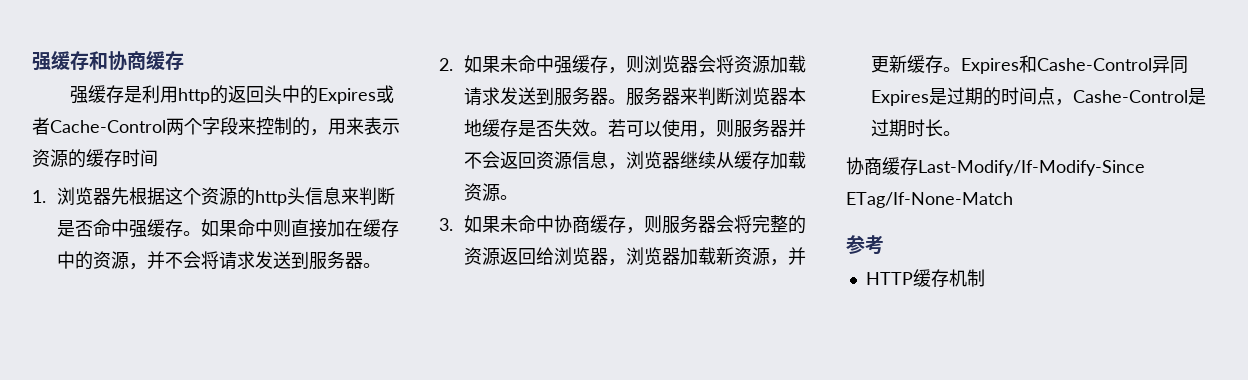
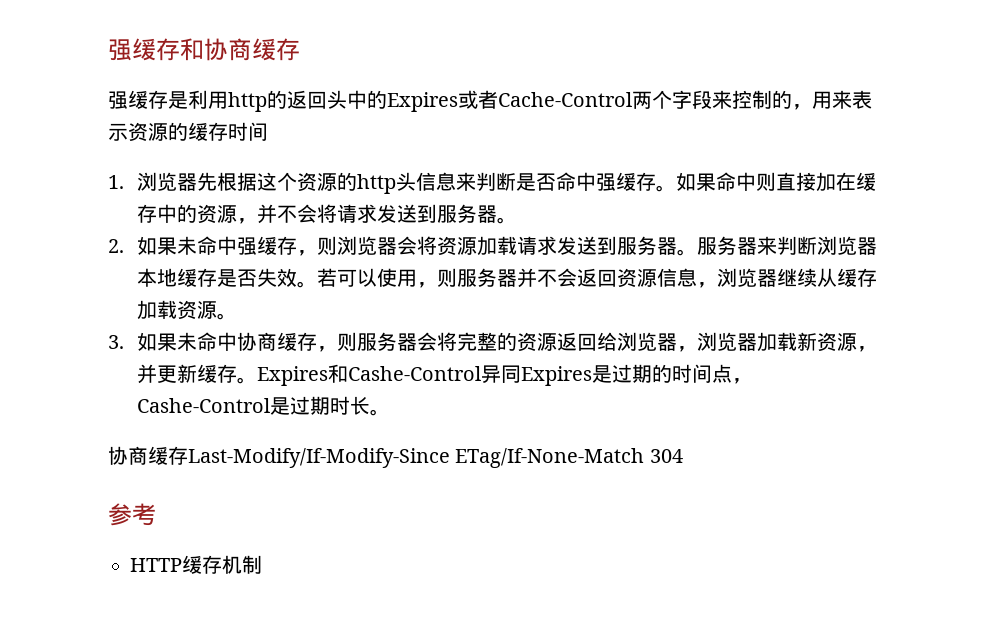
(1013, 200) none -> [649,449,683,463] 304

